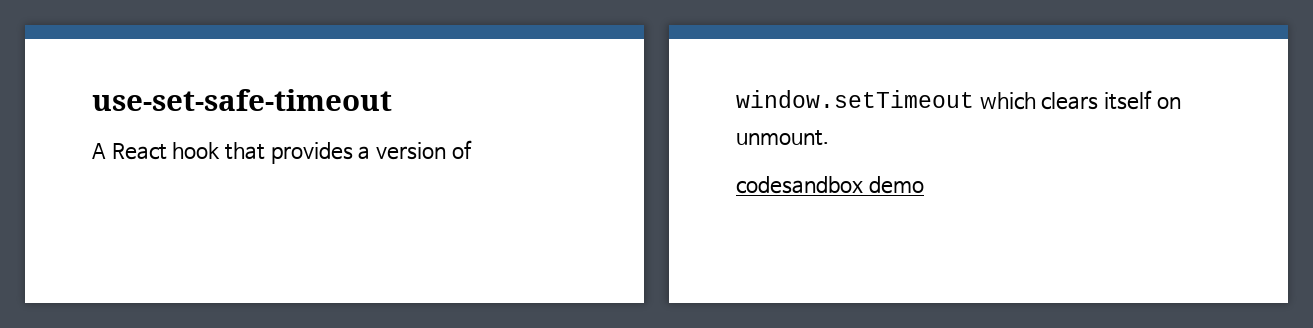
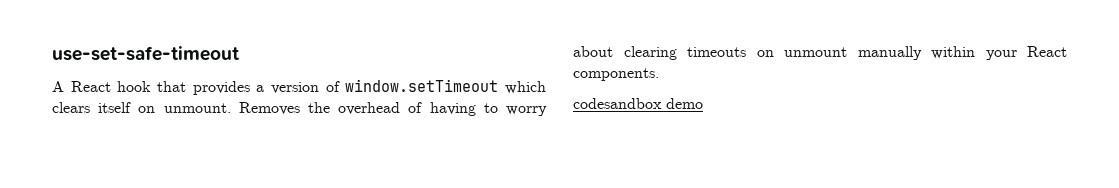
(829, 138) none -> [238,102,547,116] [573,46,1067,60] [573,68,659,81] Removes the overhead of having to worry about clearing timeouts on unmount manually within your React components.

